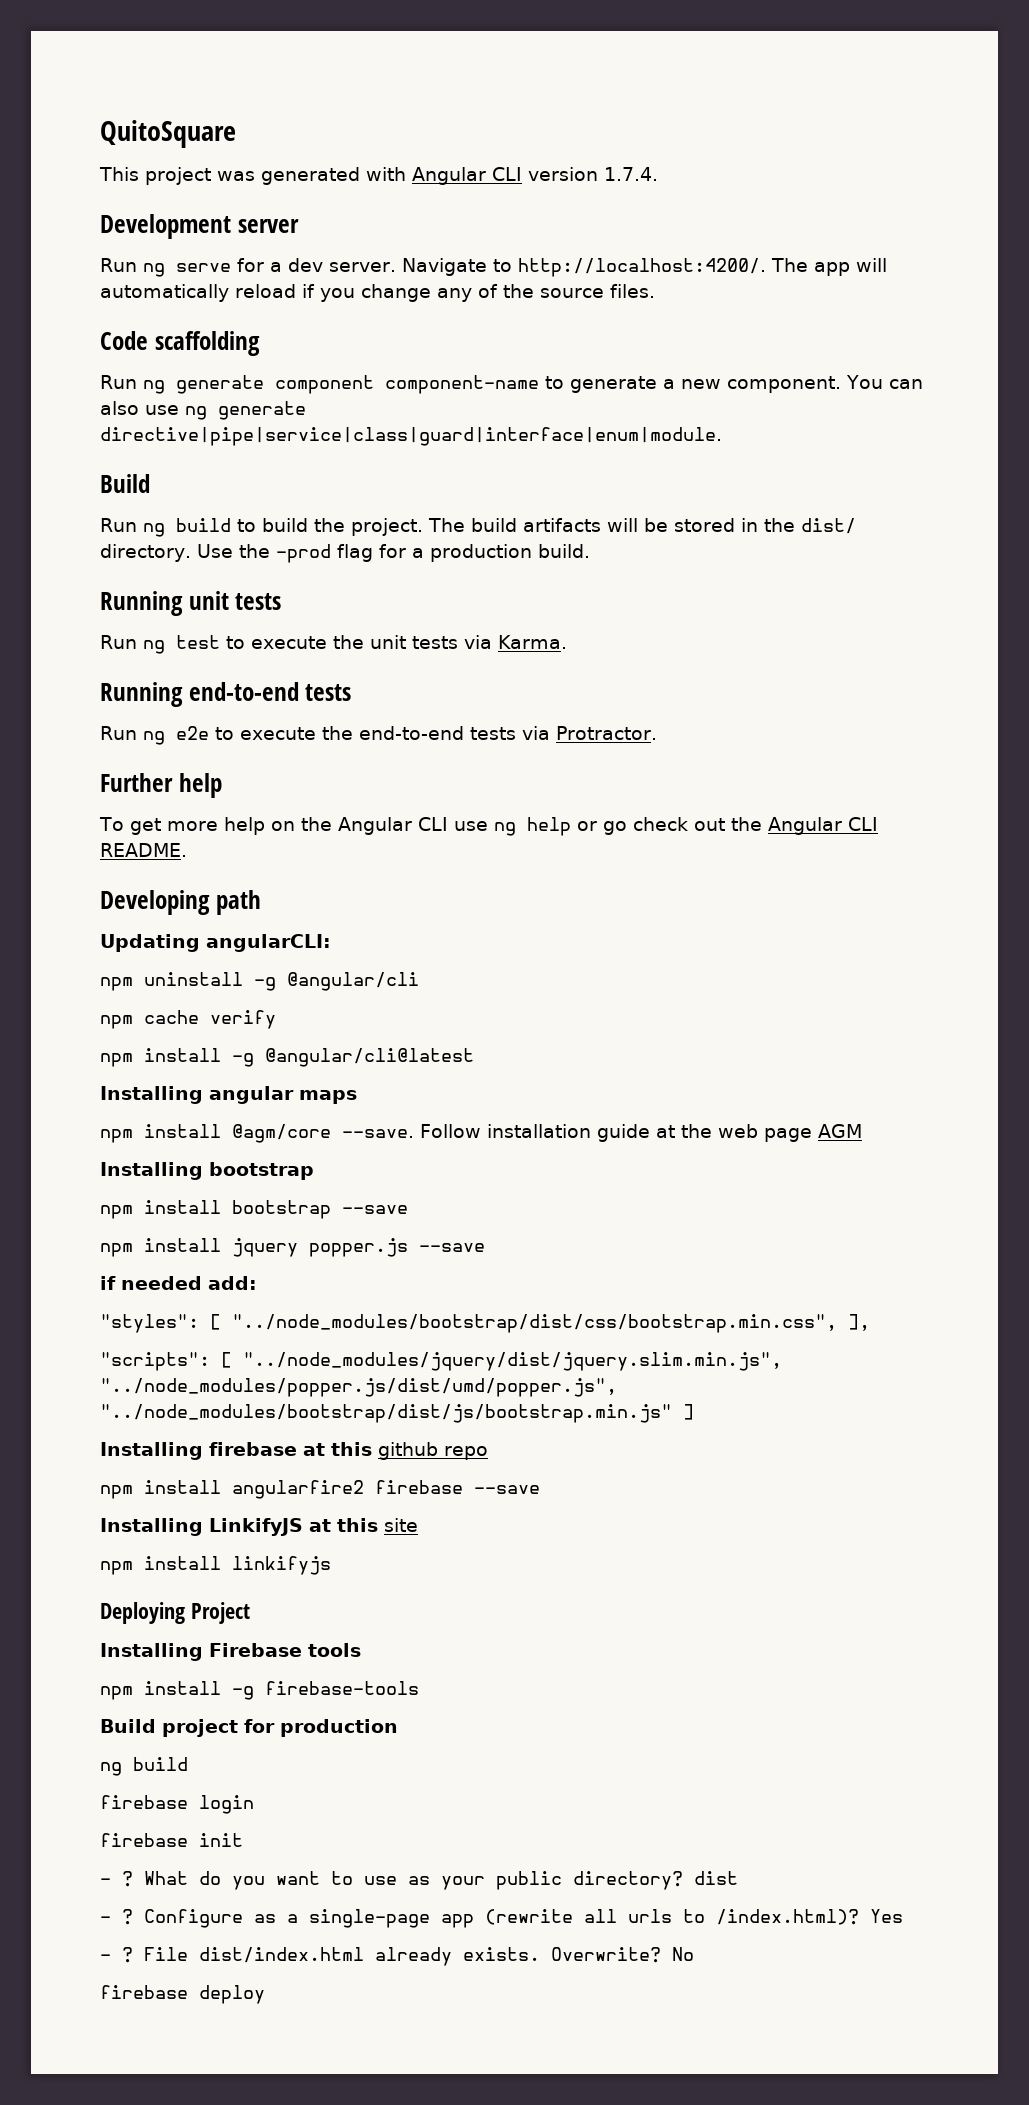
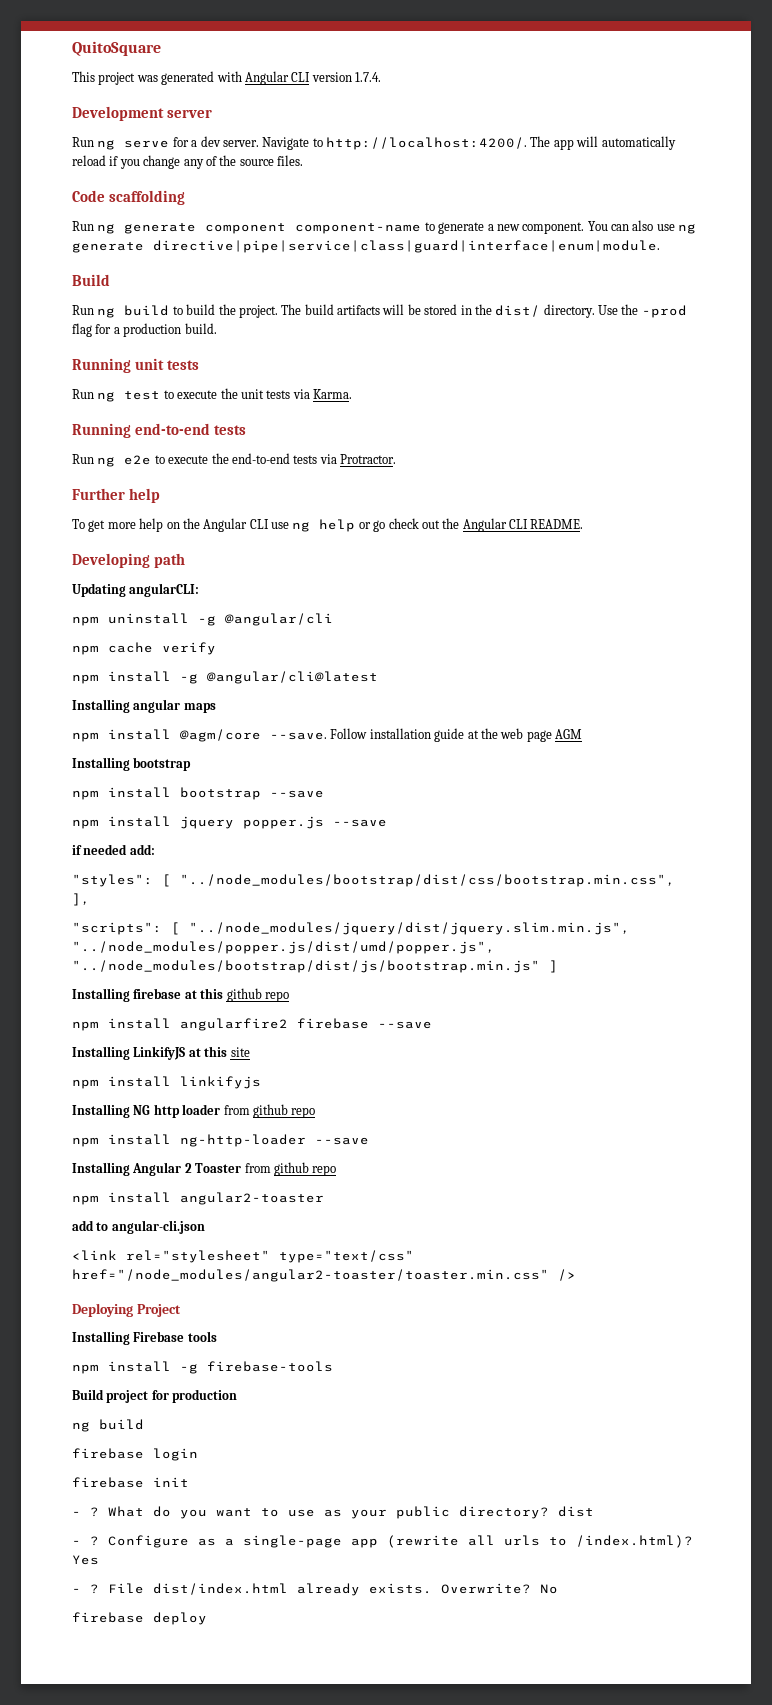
(331, 1565) none -> [72,1104,316,1118] [72,1134,369,1147] [72,1162,337,1176] [72,1192,324,1205] [72,1220,205,1234] [72,1250,414,1263] [72,1269,576,1282] // Installing NG http loader from github repo // npm install ng-http-loader --save // Installing Angular 2 Toaster from github repo // npm install angular2-toaster // add to angular-cli.json // <link rel="stylesheet" type="text/css" href="/node_modules/angular2-toaster/toaster.min.css" />

